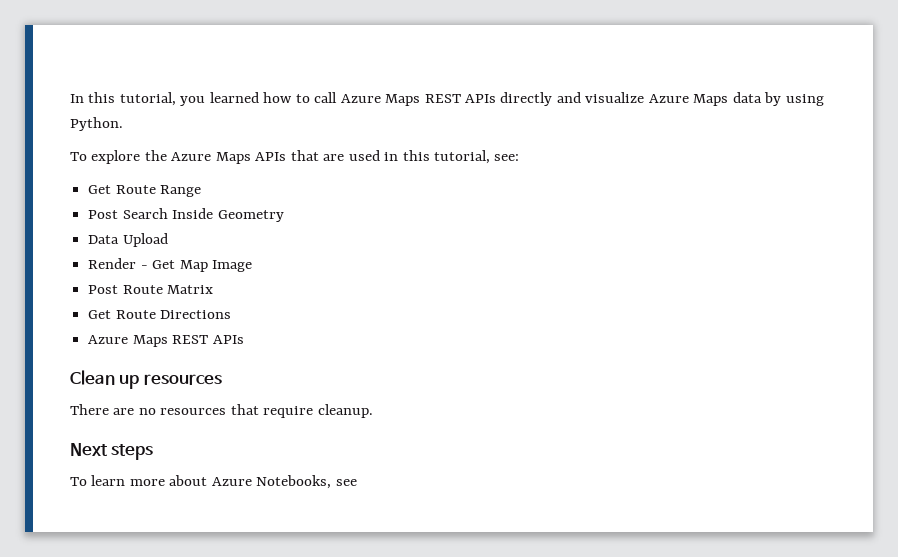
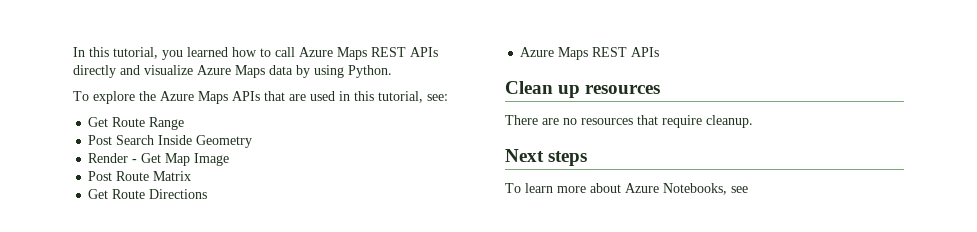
[88,233,168,247] // Data Upload -> (253, 141) none

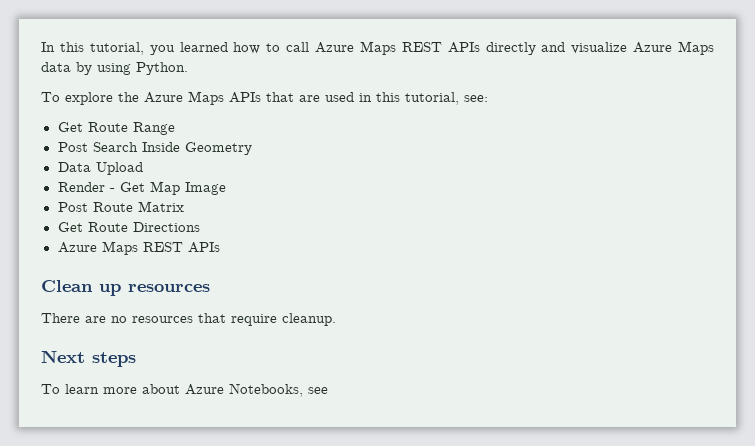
(253, 141) none -> [57,162,143,175] // Data Upload

